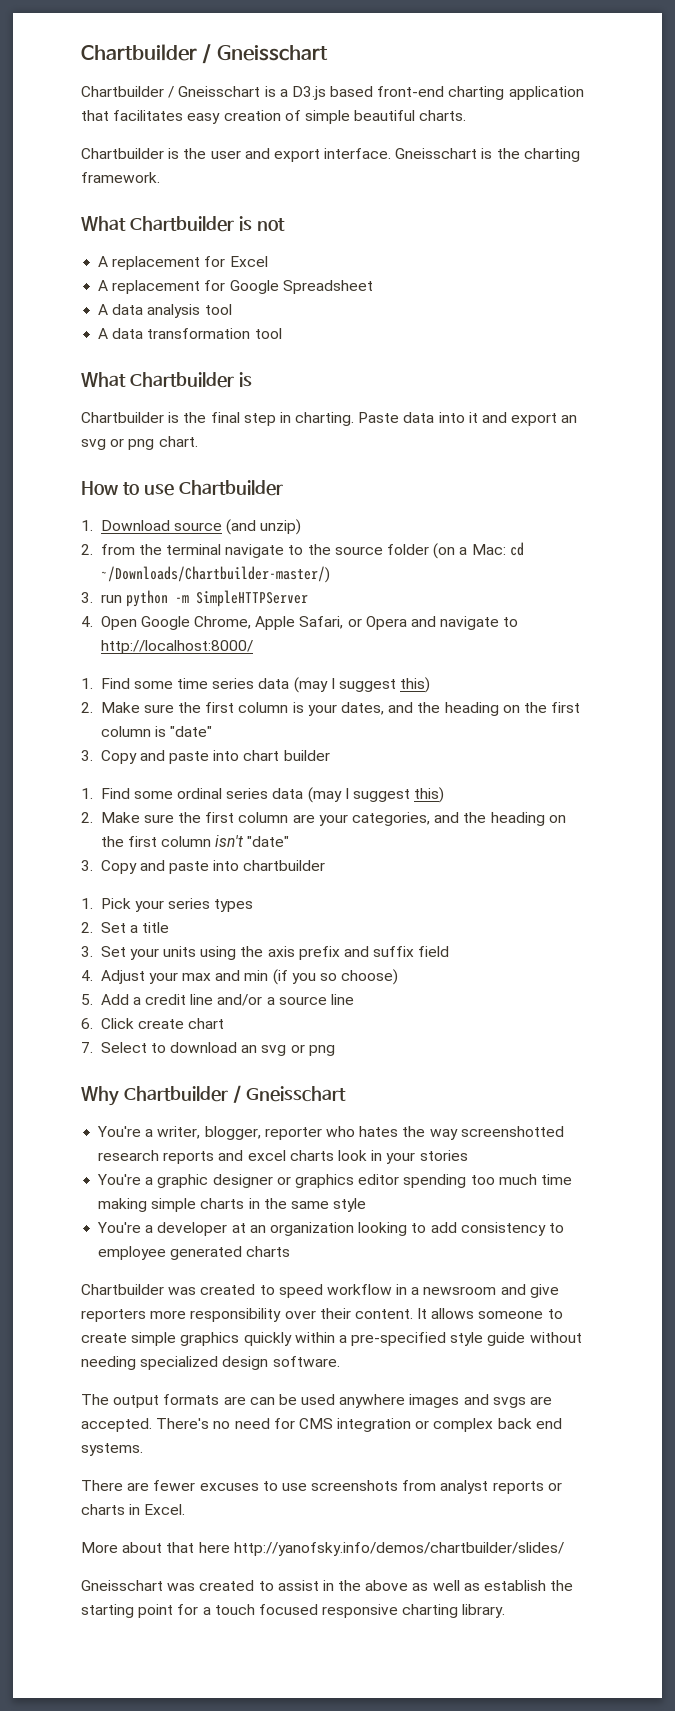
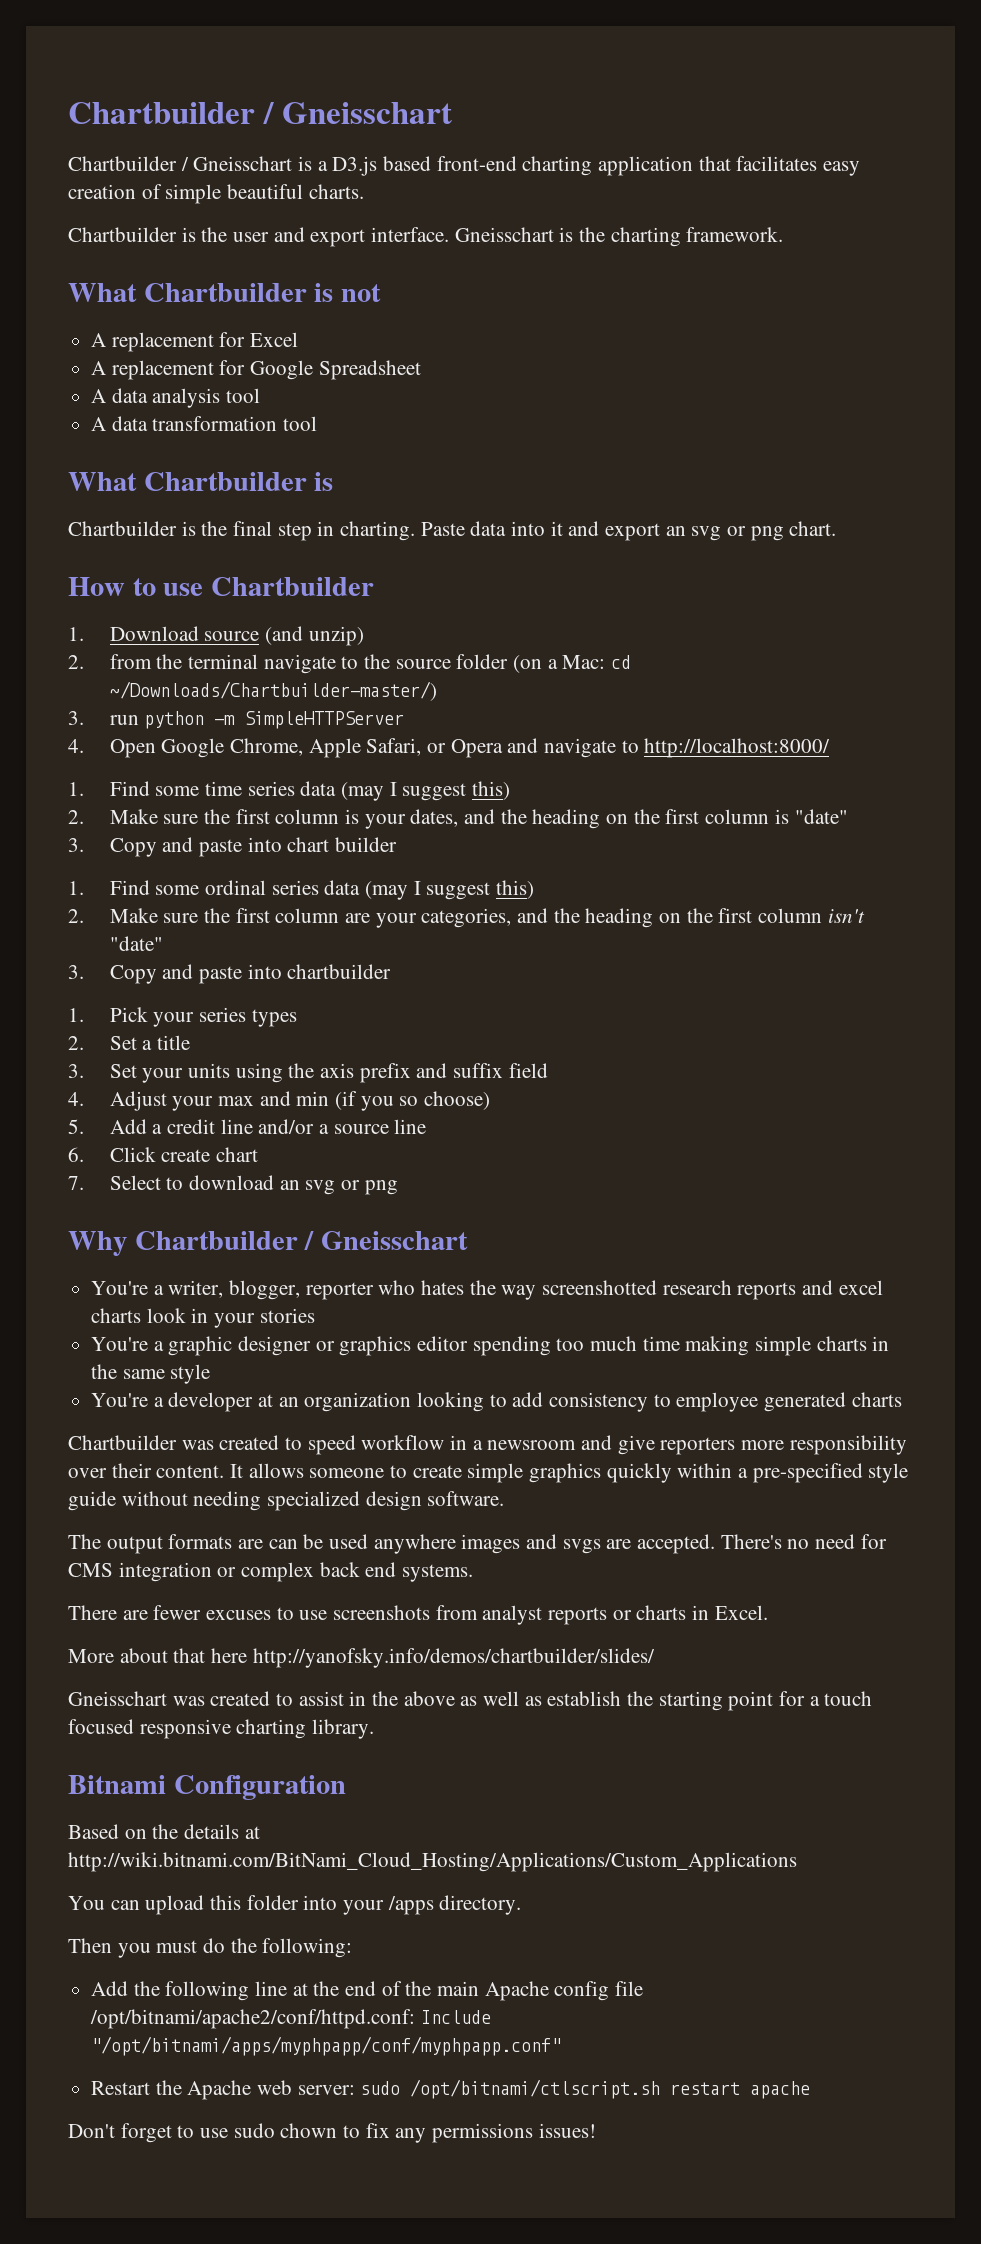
(506, 1611) none -> [68,1775,346,1800] [68,1824,260,1839] [68,1852,797,1872] [68,1895,522,1915] [68,1938,353,1958] [91,1981,644,2001] [90,2009,491,2029] [91,2036,562,2056] [91,2079,811,2100] [68,2123,596,2143] // Bitnami Configuration // Based on the details at http://wiki.bitnami.com/BitNami_Cloud_Hosting/Applications/Custom_Applications // You can upload this folder into your /apps directory. // Then you must do the following: // Add the following line at the end of the main Apache config file /opt/bitnami/apache2/conf/httpd.conf: Include "/opt/bitnami/apps/myphpapp/conf/myphpapp.conf" // Restart the Apache web server: sudo /opt/bitnami/ctlscript.sh restart apache // Don't forget to use sudo chown to fix any permissions issues!

